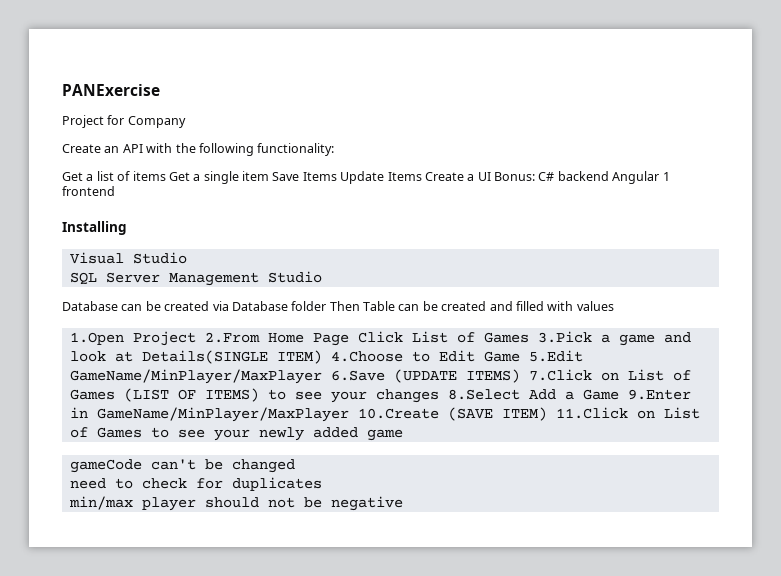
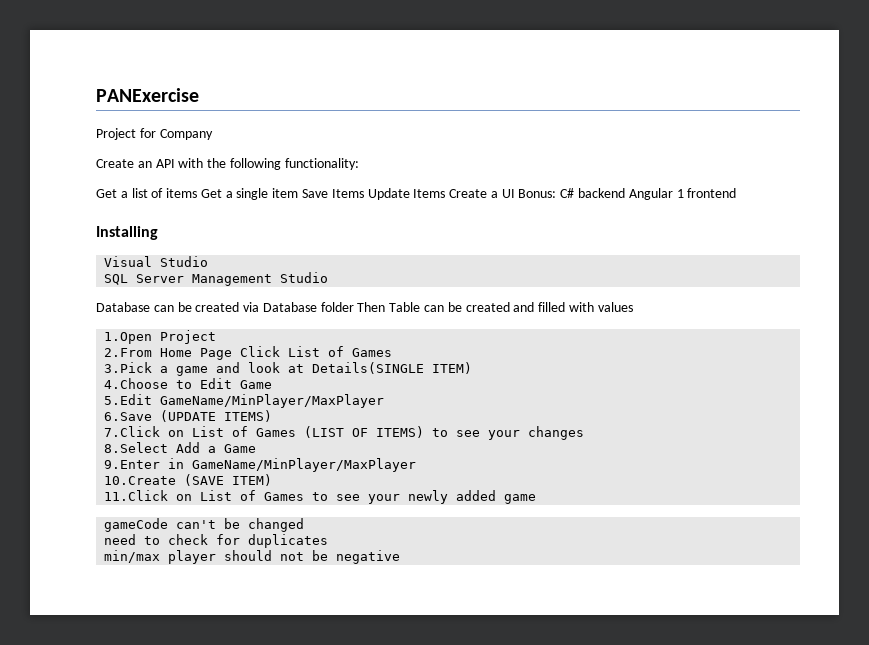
(196, 338) none -> (217, 337) //
(529, 337) none -> (393, 352) //
(322, 357) none -> (473, 368) //
(520, 356) none -> (273, 384) //
(322, 376) none -> (385, 401) //
(520, 376) none -> (273, 416) //
(439, 396) none -> (585, 433) //
(619, 394) none -> (257, 448) //
(349, 414) none -> (417, 465) //
(547, 414) none -> (273, 480) //

